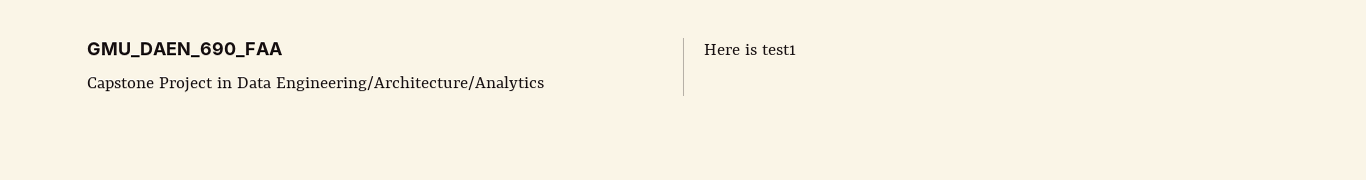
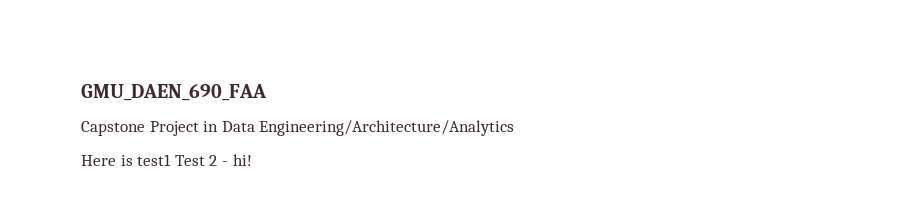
(796, 49) none -> [174,154,252,166] Test 2 - hi!

